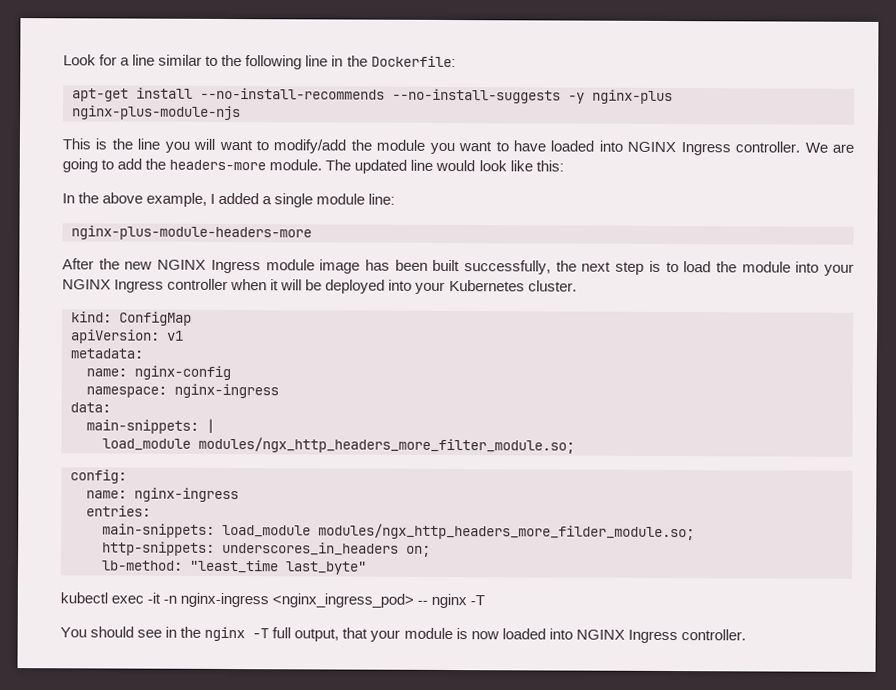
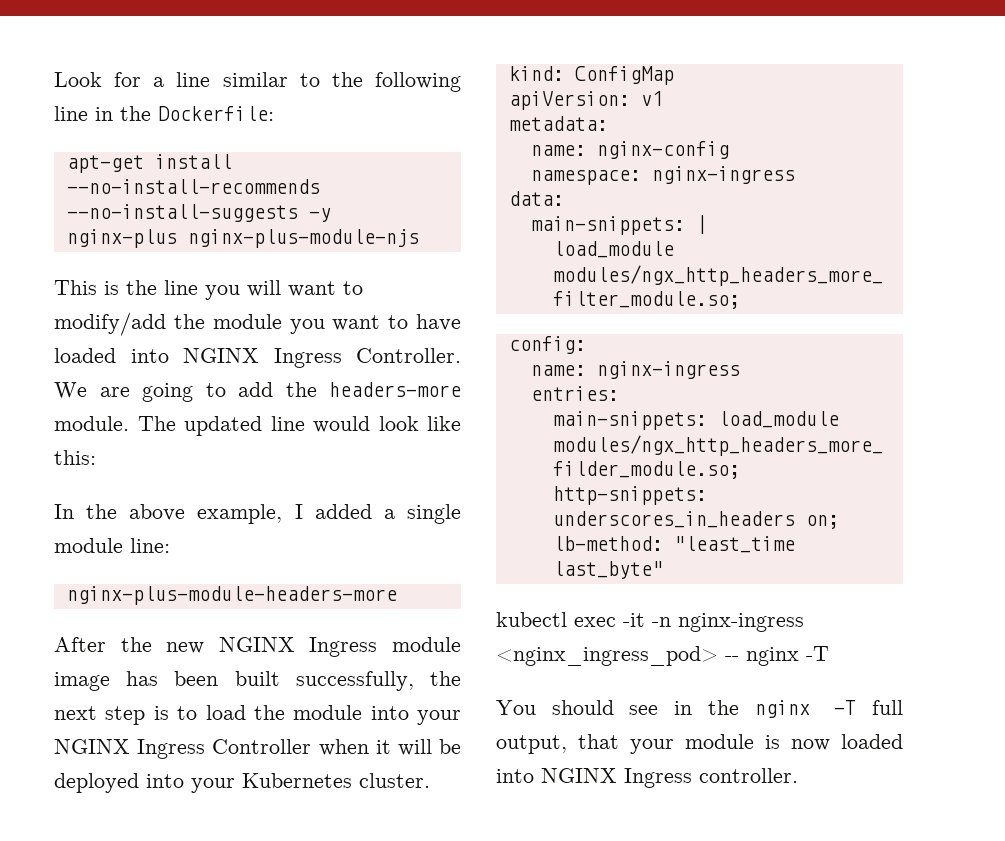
[735,141,801,153] controller. -> [356,348,461,363] Controller.
[167,278,229,291] controller -> [212,739,312,754] Controller

